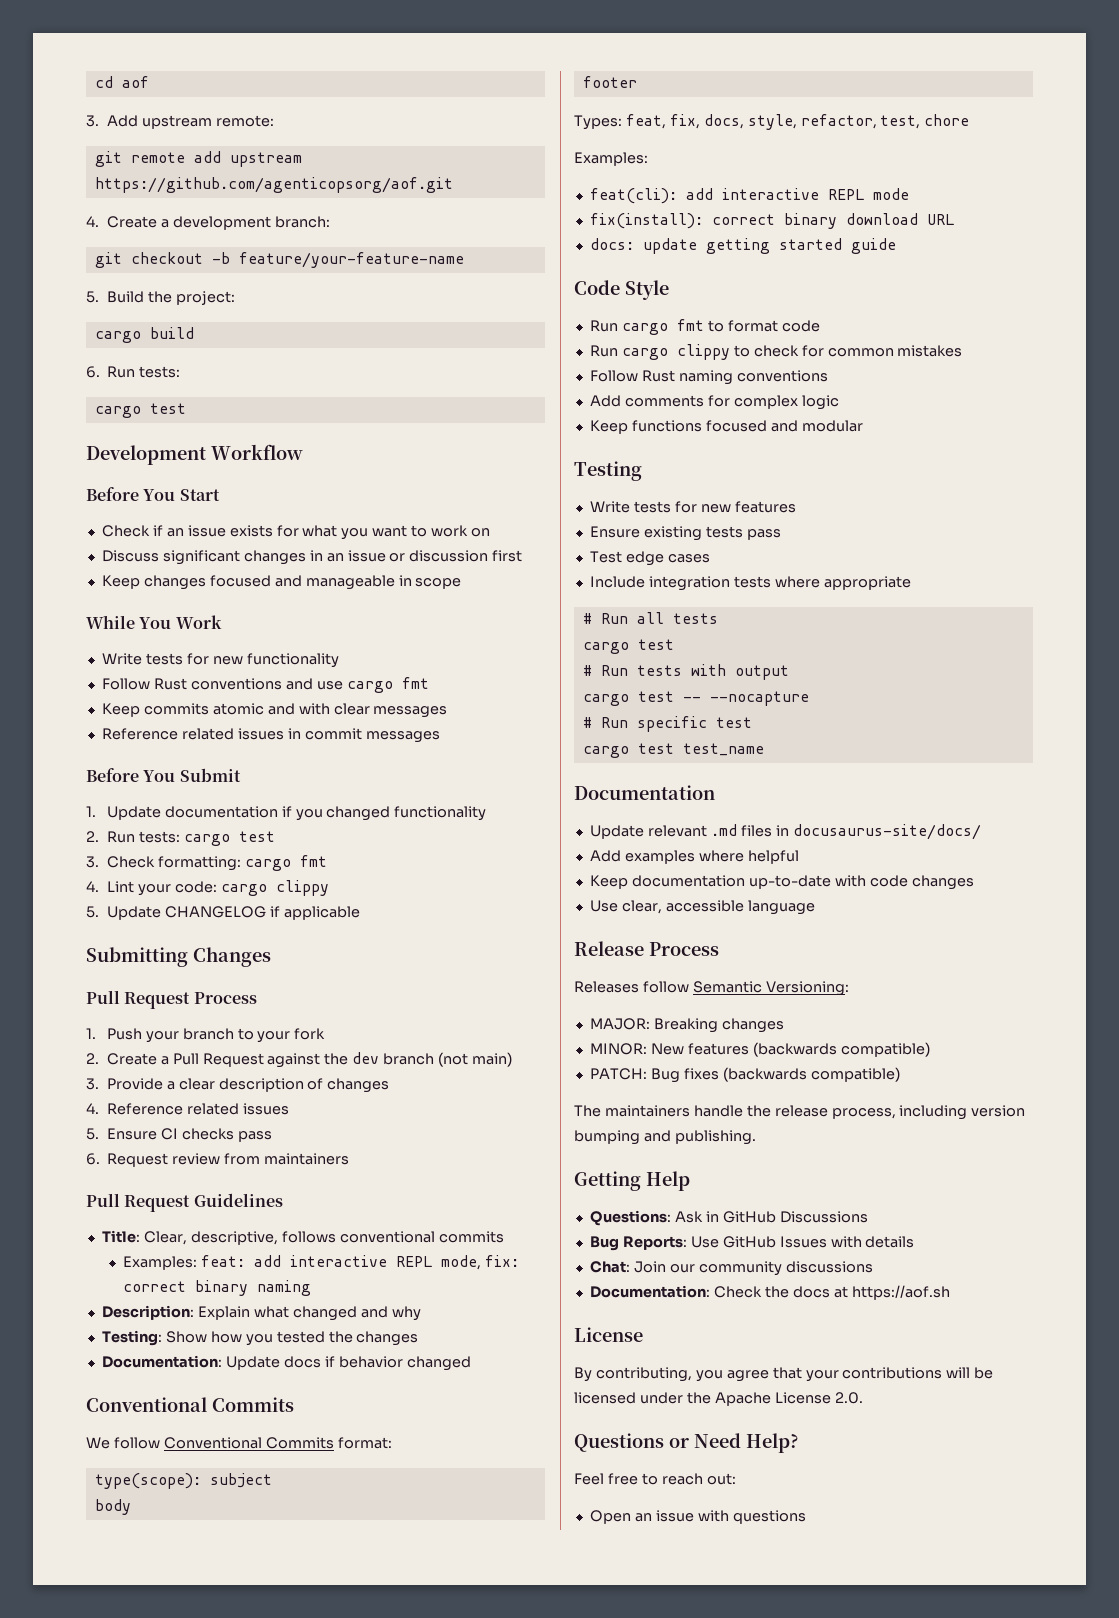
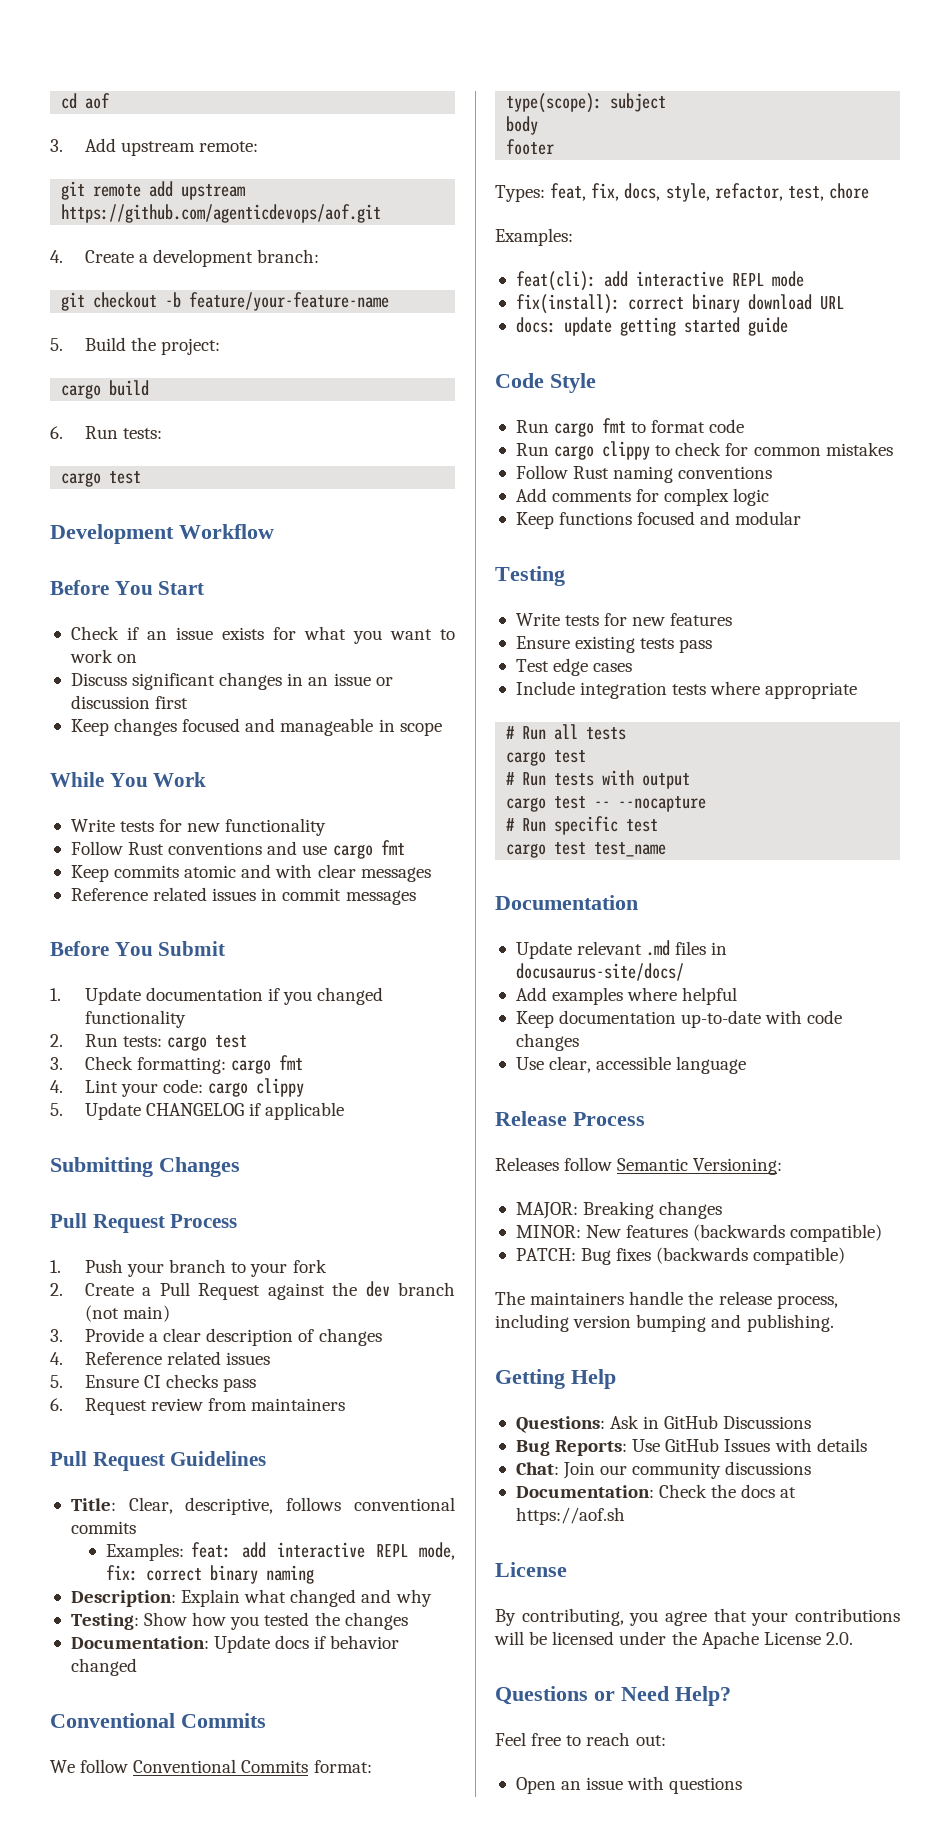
[94,177,453,193] https://github.com/agenticopsorg/aof.git -> [61,204,382,223] https://github.com/agenticdevops/aof.git

